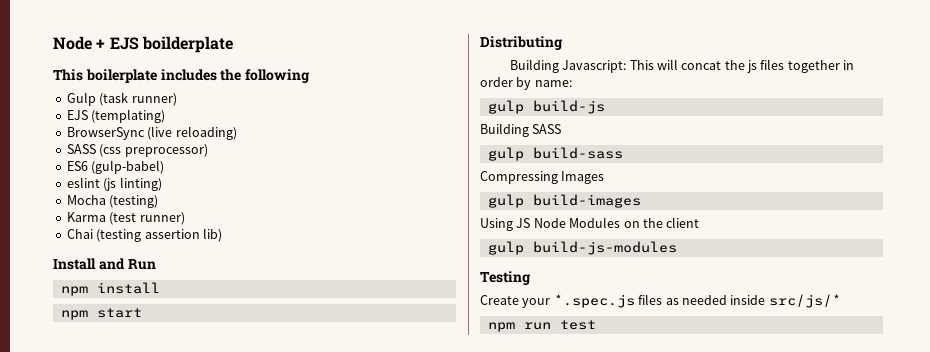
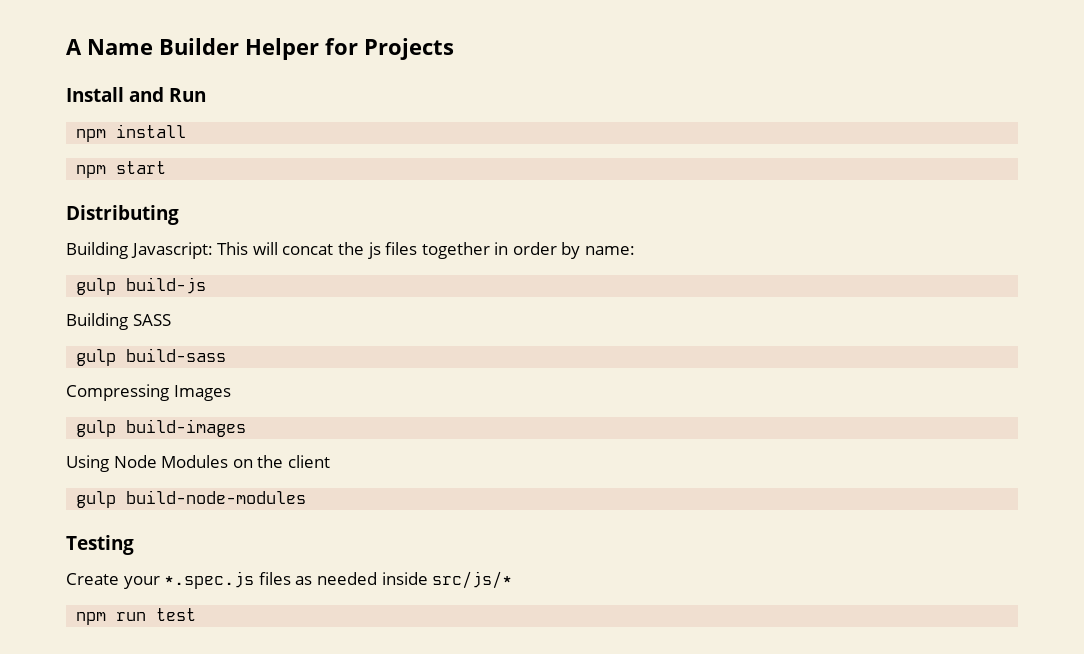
[53,36,233,53] [53,69,311,83] [66,92,177,106] [66,109,166,123] [66,126,237,140] [66,144,208,157] [66,160,165,174] [66,177,162,191] [66,195,159,208] [66,212,185,225] [66,228,222,242] Node + EJS boilderplate // This boilerplate includes the following // Gulp (task runner) // EJS (templating) // BrowserSync (live reloading) // SASS (css preprocessor) // ES6 (gulp-babel) // eslint (js linting) // Mocha (testing) // Karma (test runner) // Chai (testing assertion lib) -> [66,38,454,60] A Name Builder Helper for Projects
[516,218,531,228] JS -> (109, 463) none
[532,241,677,255] build-js-modules -> [126,490,307,504] build-node-modules

